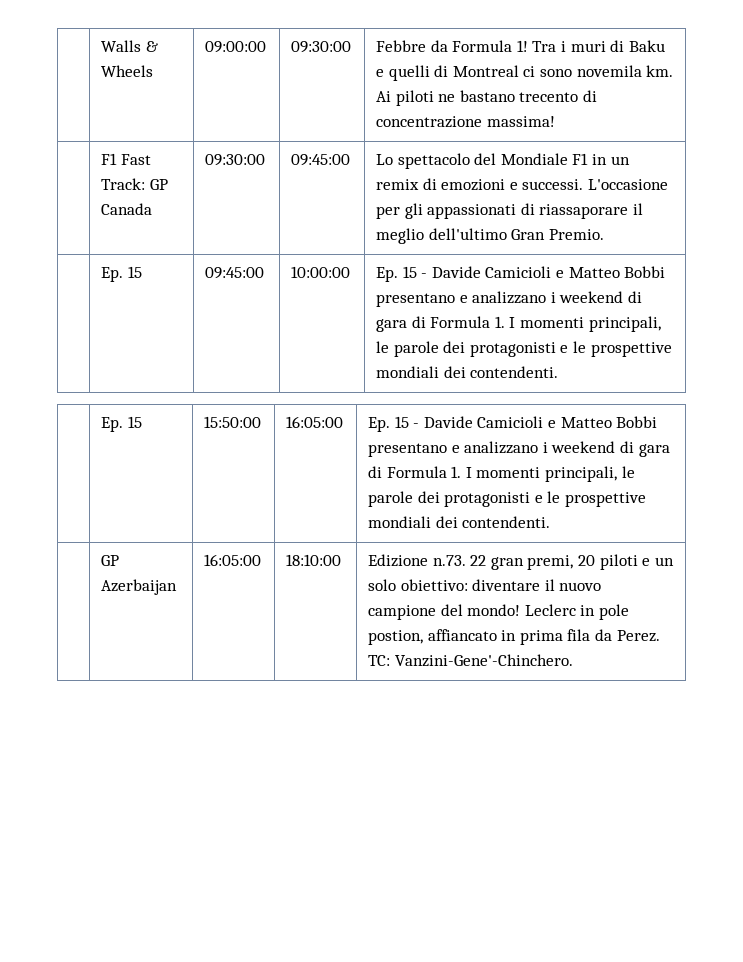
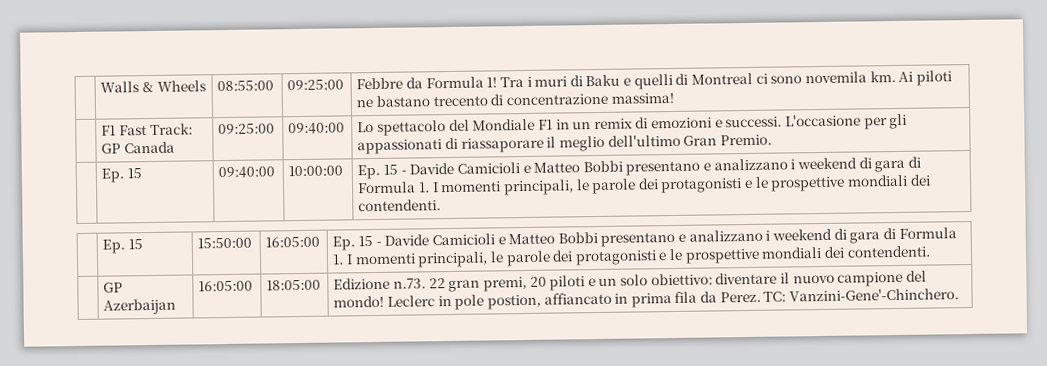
[205,41,267,53] [291,41,352,53] 09:00:00 | 09:30:00 -> [217,80,275,92] [287,79,345,91] 08:55:00 | 09:25:00
[205,154,266,166] [291,154,351,166] 09:30:00 | 09:45:00 -> [218,123,276,135] [288,122,346,135] 09:25:00 | 09:40:00
[205,267,265,279] 09:45:00 -> [218,166,276,179] 09:40:00
[286,554,342,566] 18:10:00 -> [266,279,322,291] 18:05:00

